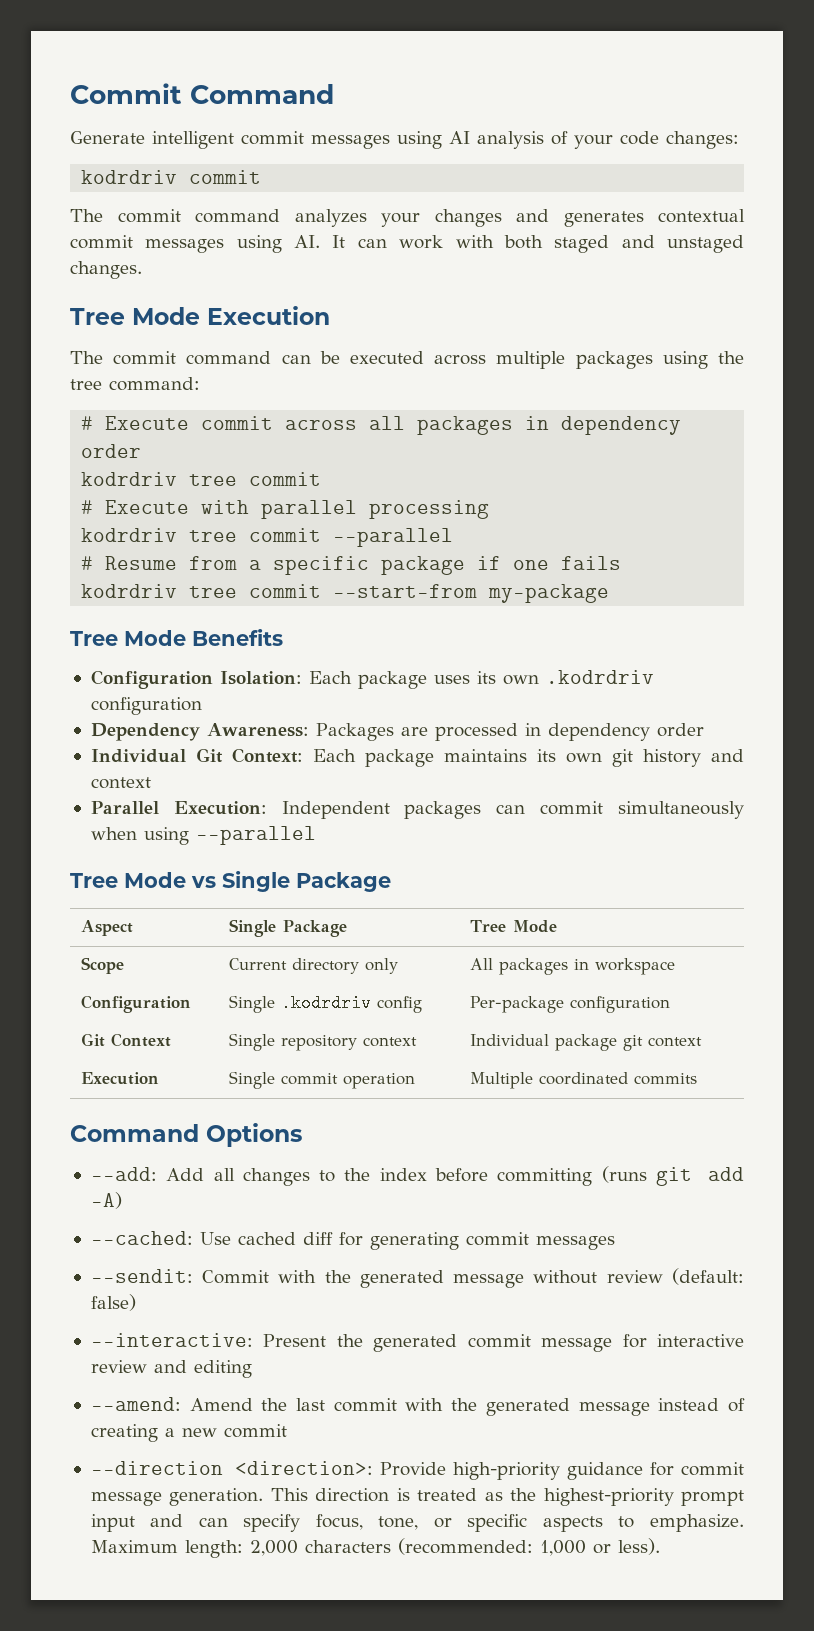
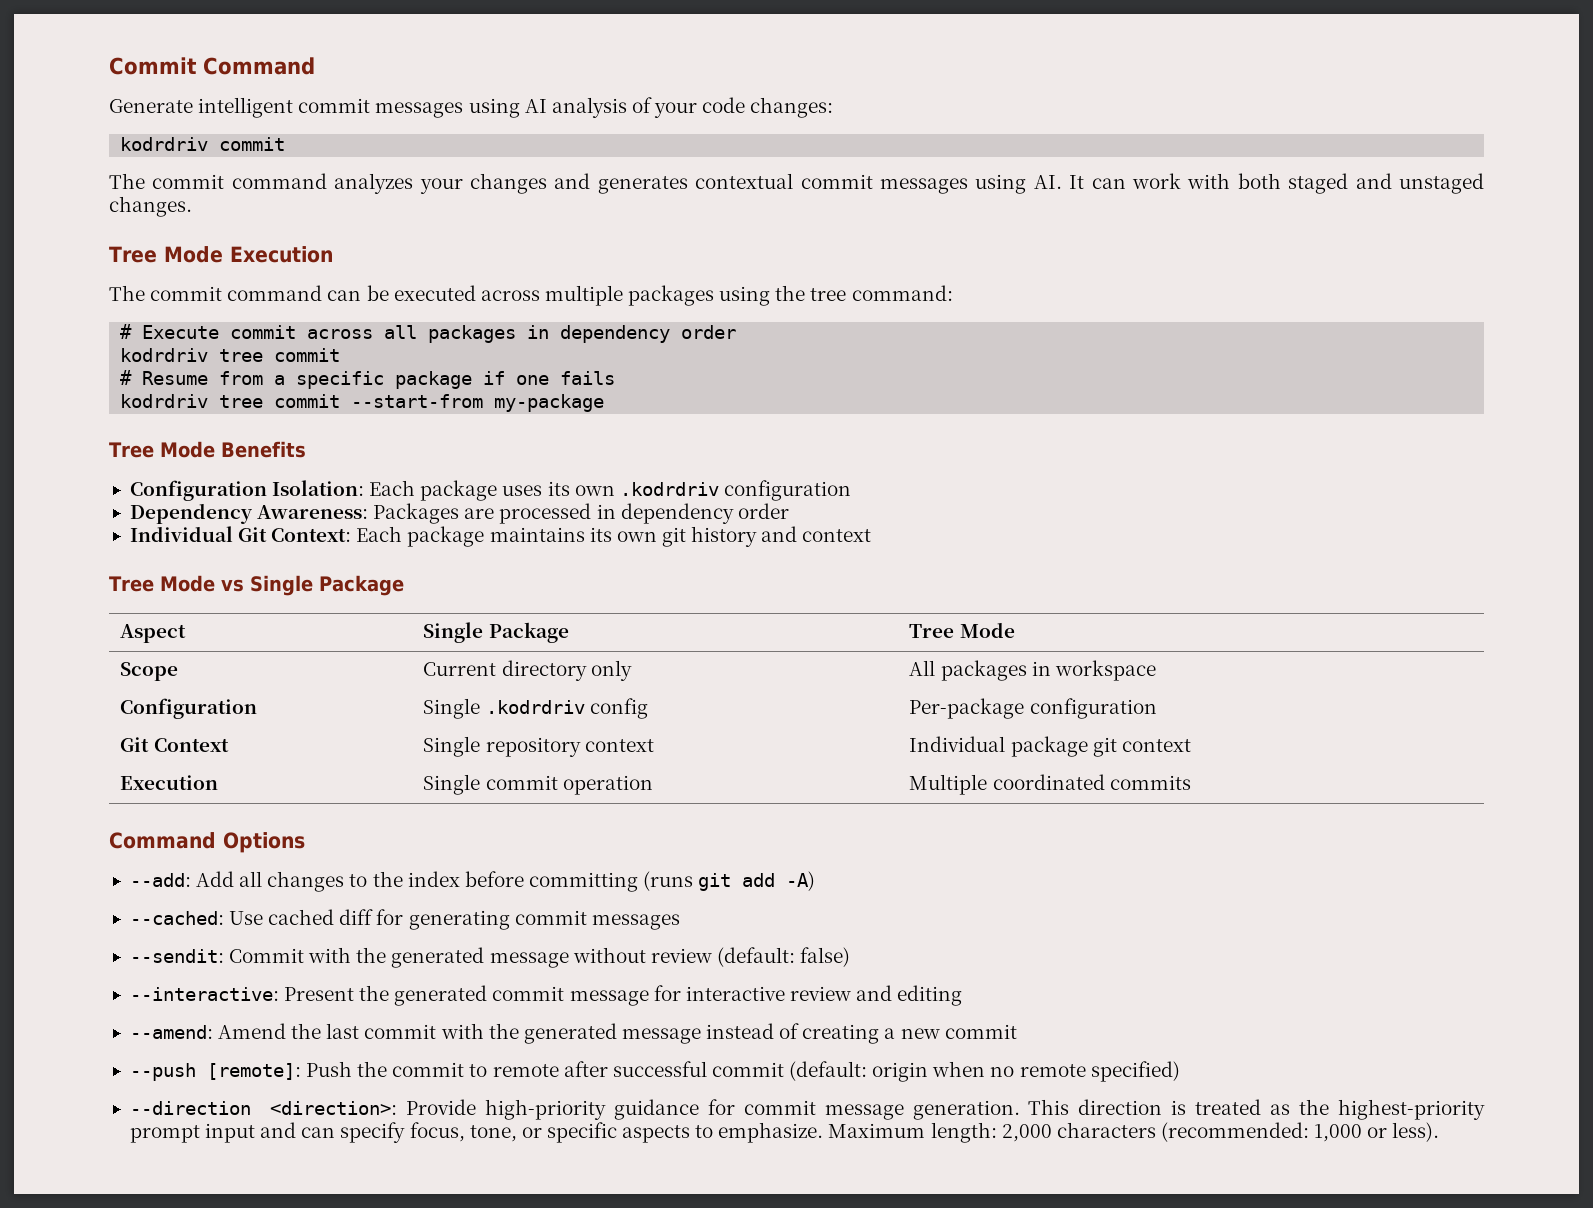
[81,500,490,519] [81,528,454,547] // # Execute with parallel processing // kodrdriv tree commit --parallel -> (341, 355) none
[90,801,745,819] [90,826,316,845] // Parallel Execution: Independent packages can commit simultaneously when using --parallel -> (872, 535) none
(287, 1431) none -> [129,1061,1180,1082] // --push [remote]: Push the commit to remote after successful commit (default: origin when no remote specified)

